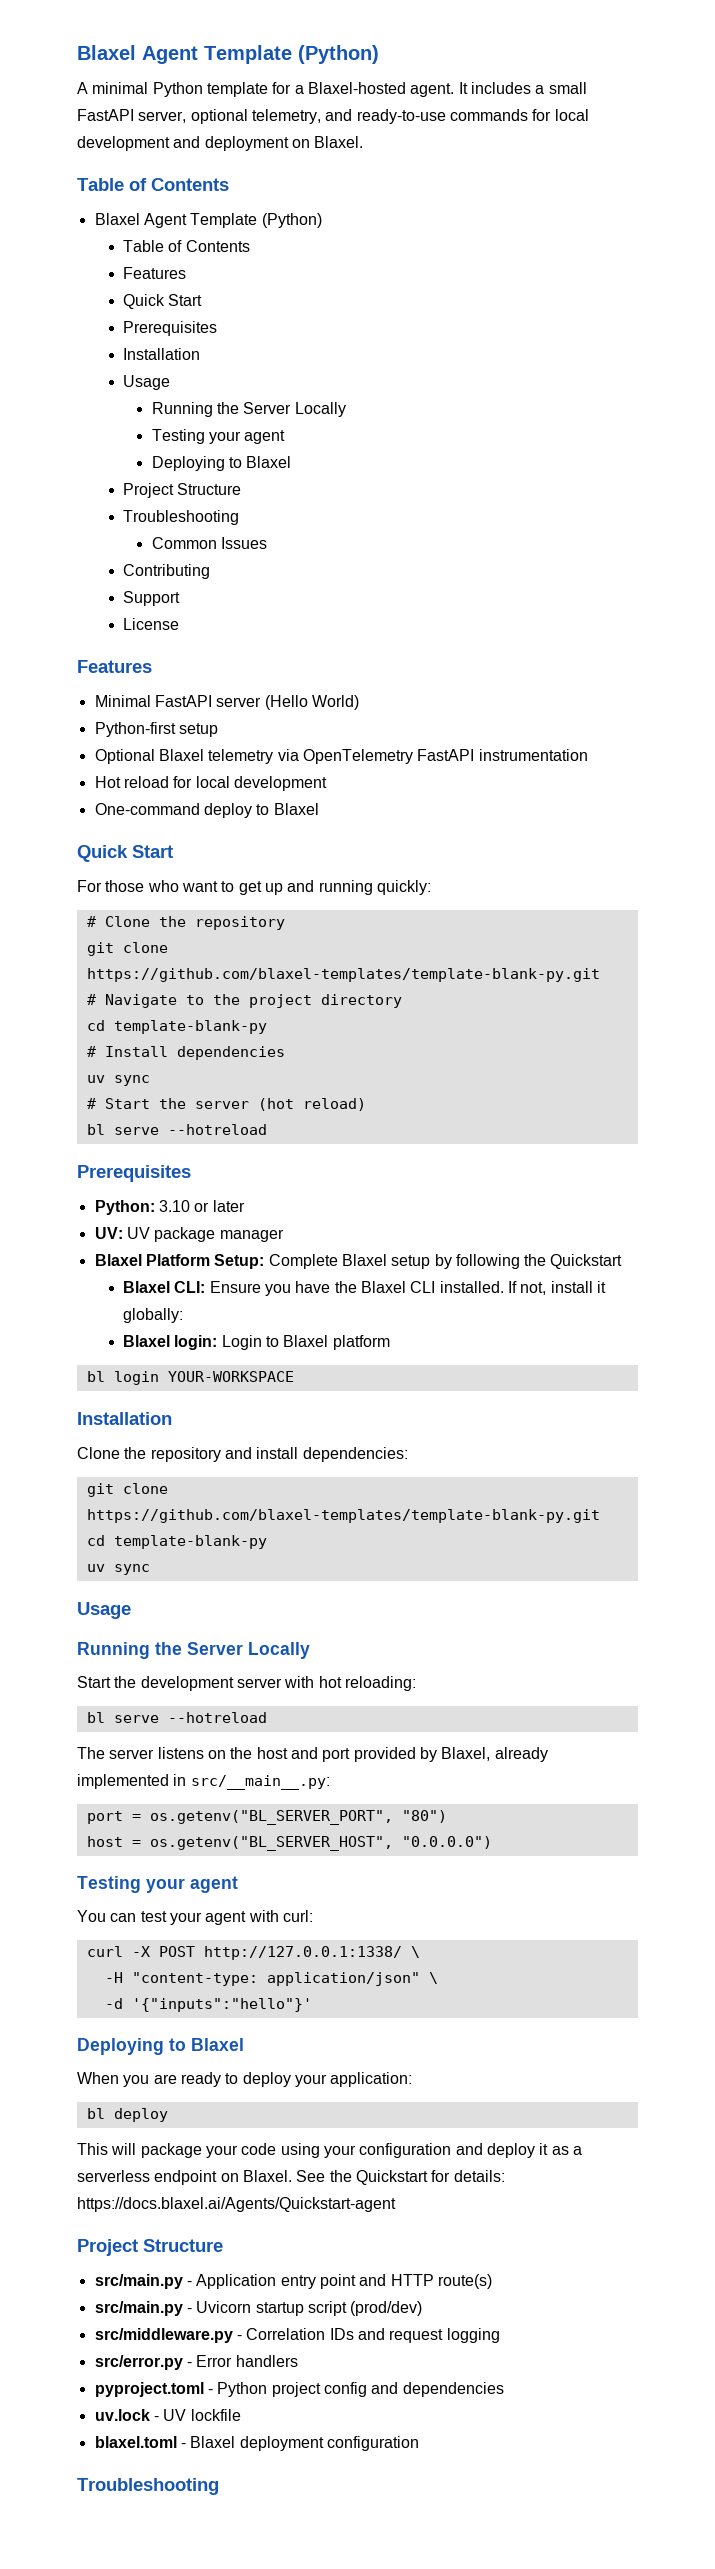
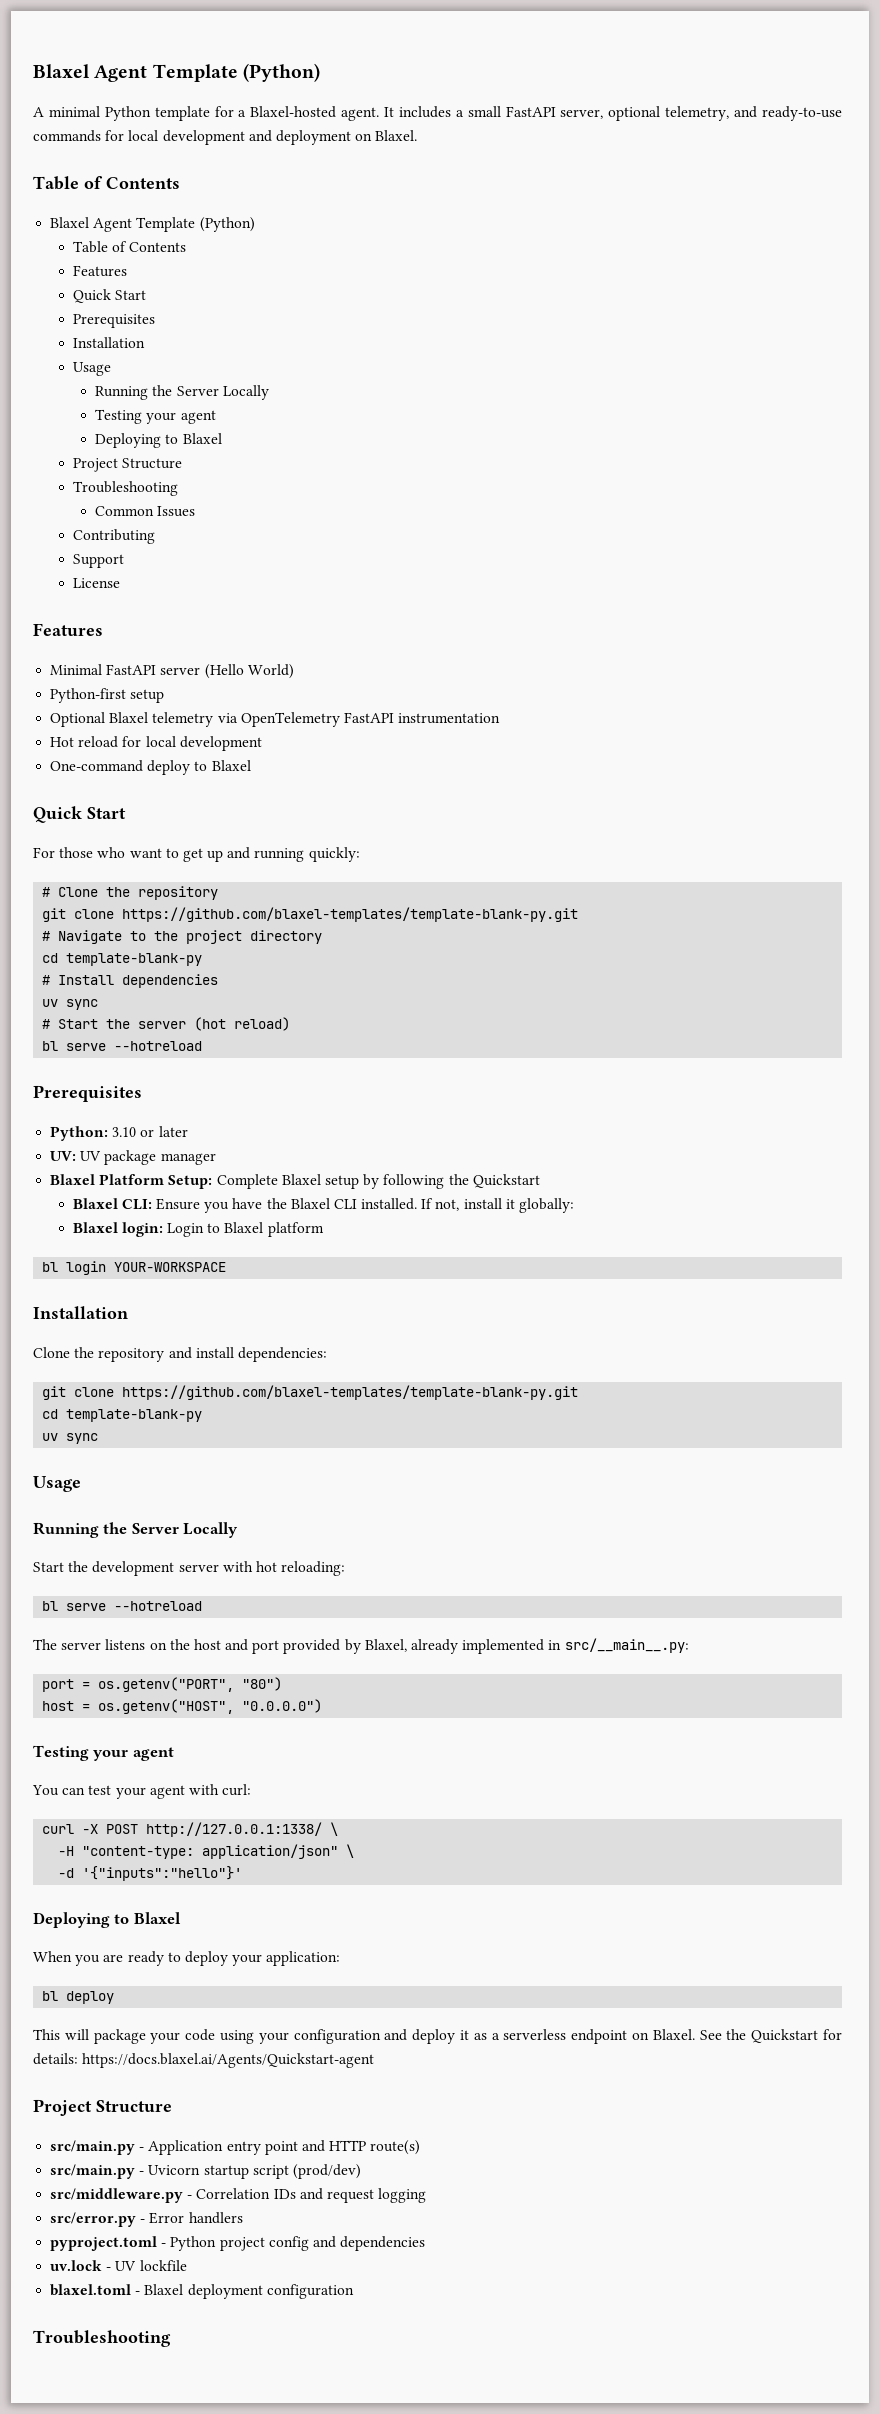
[149,1810,393,1825] os.getenv("BL_SERVER_PORT", -> [98,1677,235,1692] os.getenv("PORT",
[149,1836,393,1851] os.getenv("BL_SERVER_HOST", -> [98,1699,235,1714] os.getenv("HOST",

